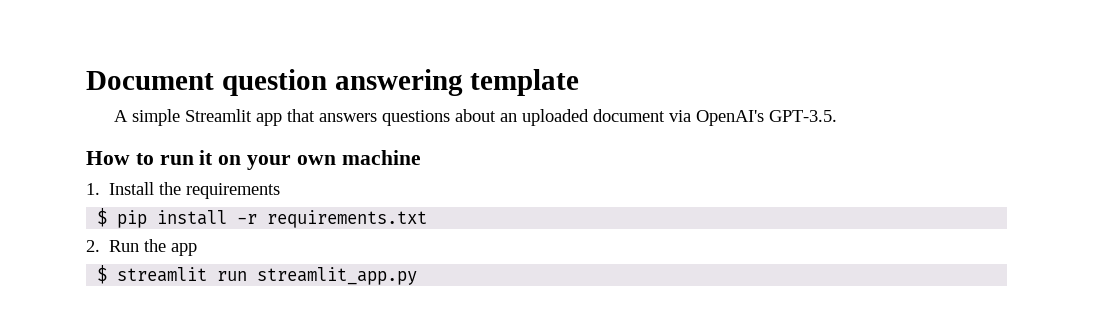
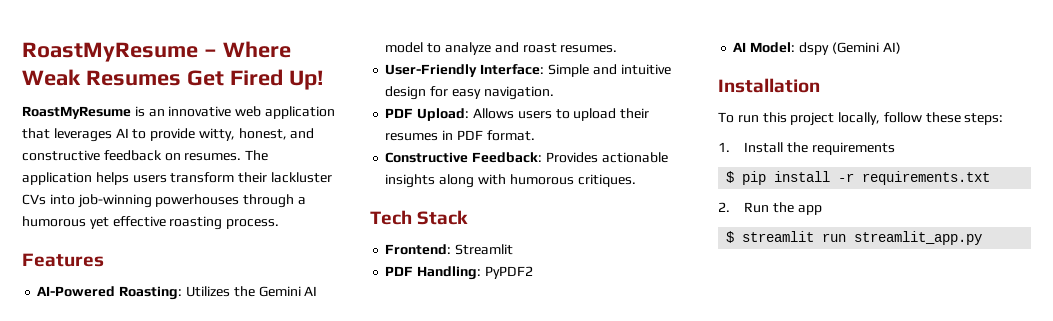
[86,69,580,96] [113,109,837,126] [86,150,421,170] Document question answering template // A simple Streamlit app that answers questions about an uploaded document via OpenAI's GPT-3.5. // How to run it on your own machine -> [22,41,291,62] [22,69,323,90] [22,106,335,119] [22,128,315,142] [22,150,269,161] [22,172,332,185] [22,194,306,208] [22,216,280,230] [22,253,104,267] [37,286,318,300] [385,42,618,55] [385,64,671,77] [385,86,554,100] [385,108,650,121] [385,130,535,141] [385,152,668,163] [385,174,636,188] [370,210,469,225] [385,244,514,255] [385,266,533,280] [733,42,901,55] [718,78,820,93] [718,112,1004,126] RoastMyResume – Where Weak Resumes Get Fired Up! // RoastMyResume is an innovative web application that leverages AI to provide witty, honest, and constructive feedback on resumes. The application helps users transform their lackluster CVs into job-winning powerhouses through a humorous yet effective roasting process. // Features // AI-Powered Roasting: Utilizes the Gemini AI model to analyze and roast resumes. // User-Friendly Interface: Simple and intuitive design for easy navigation. // PDF Upload: Allows users to upload their resumes in PDF format. // Constructive Feedback: Provides actionable insights along with humorous critiques. // Tech Stack // Frontend: Streamlit // PDF Handling: PyPDF2 // AI Model: dspy (Gemini AI) // Installation // To run this project locally, follow these steps:

